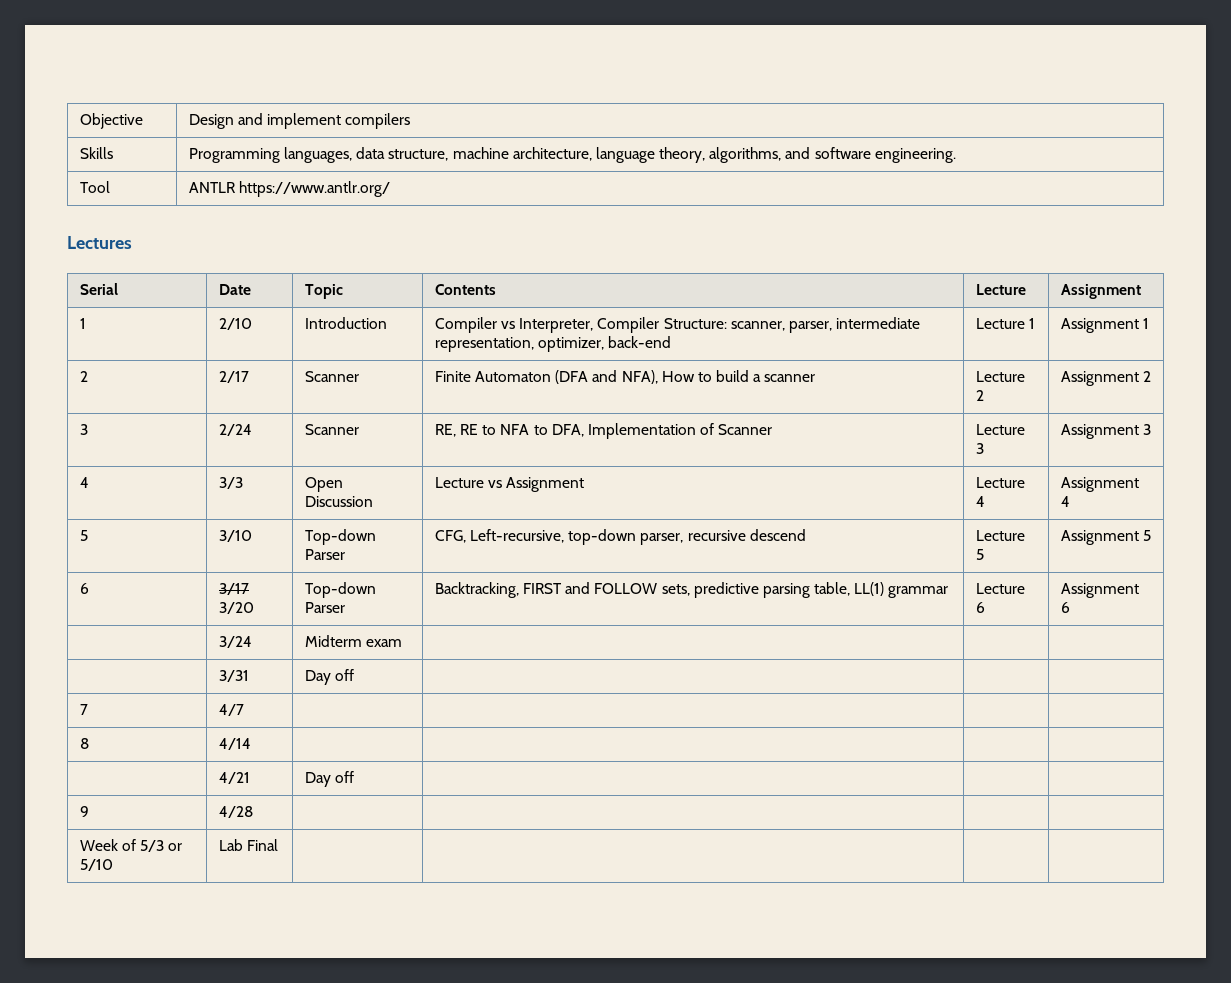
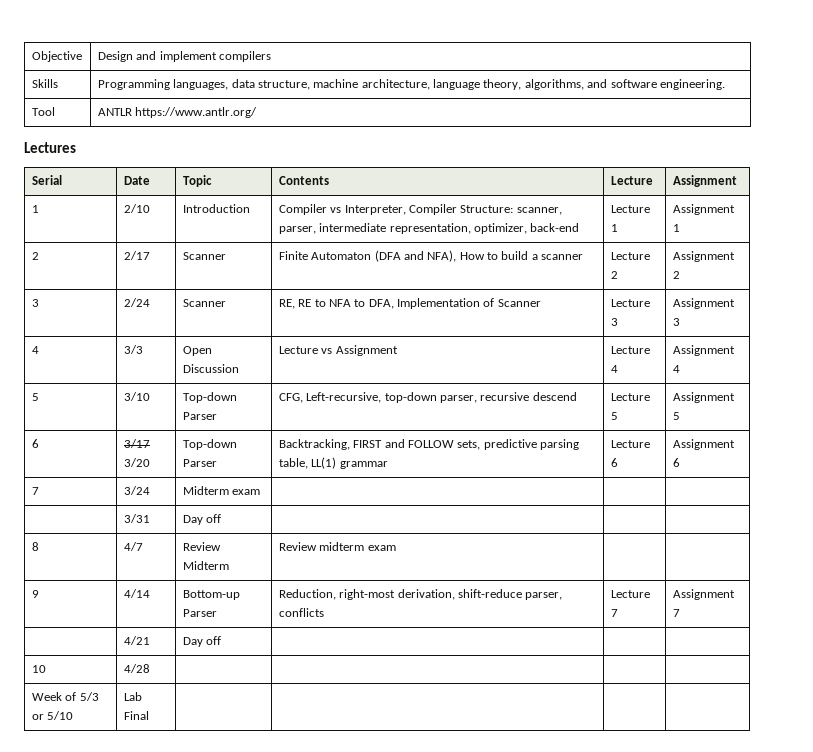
(1070, 607) none -> [31,487,39,495] 7
[79,704,88,715] 7 -> [31,542,39,551] 8
[79,738,89,749] [218,738,251,750] | | | // 8 | 4/14 | | | | -> [182,542,221,551] [182,561,229,570] [278,542,396,551] [31,590,39,598] [123,589,150,598] [182,590,240,600] [182,609,217,617] [278,589,563,600] [278,608,324,617] [610,590,650,598] [610,609,618,617] [672,589,735,600] [672,609,680,617] Review Midterm | Review midterm exam | | // 9 | 4/14 | Bottom-up Parser | Reduction, right-most derivation, shift-reduce parser, conflicts | Lecture 7 | Assignment 7
[79,806,89,817] 9 -> [31,665,46,673] 10

